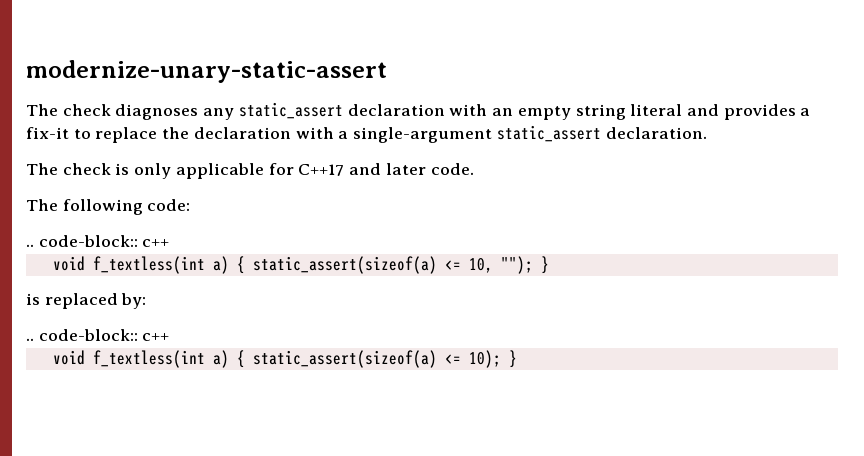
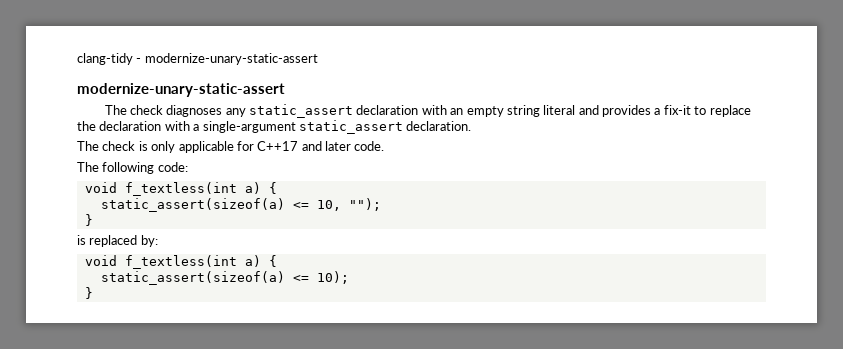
(26, 71) none -> [77,53,318,65] clang-tidy - modernize-unary-static-assert //
[26,235,170,247] [52,256,245,274] // .. code-block:: c++ // void f_textless(int a) { -> [84,182,277,196] // void f_textless(int a) { //
(533, 265) none -> (381, 204) //
[26,329,170,341] [52,350,245,368] // .. code-block:: c++ // void f_textless(int a) { -> [84,255,277,269] // void f_textless(int a) { //
(501, 359) none -> (349, 277) //

